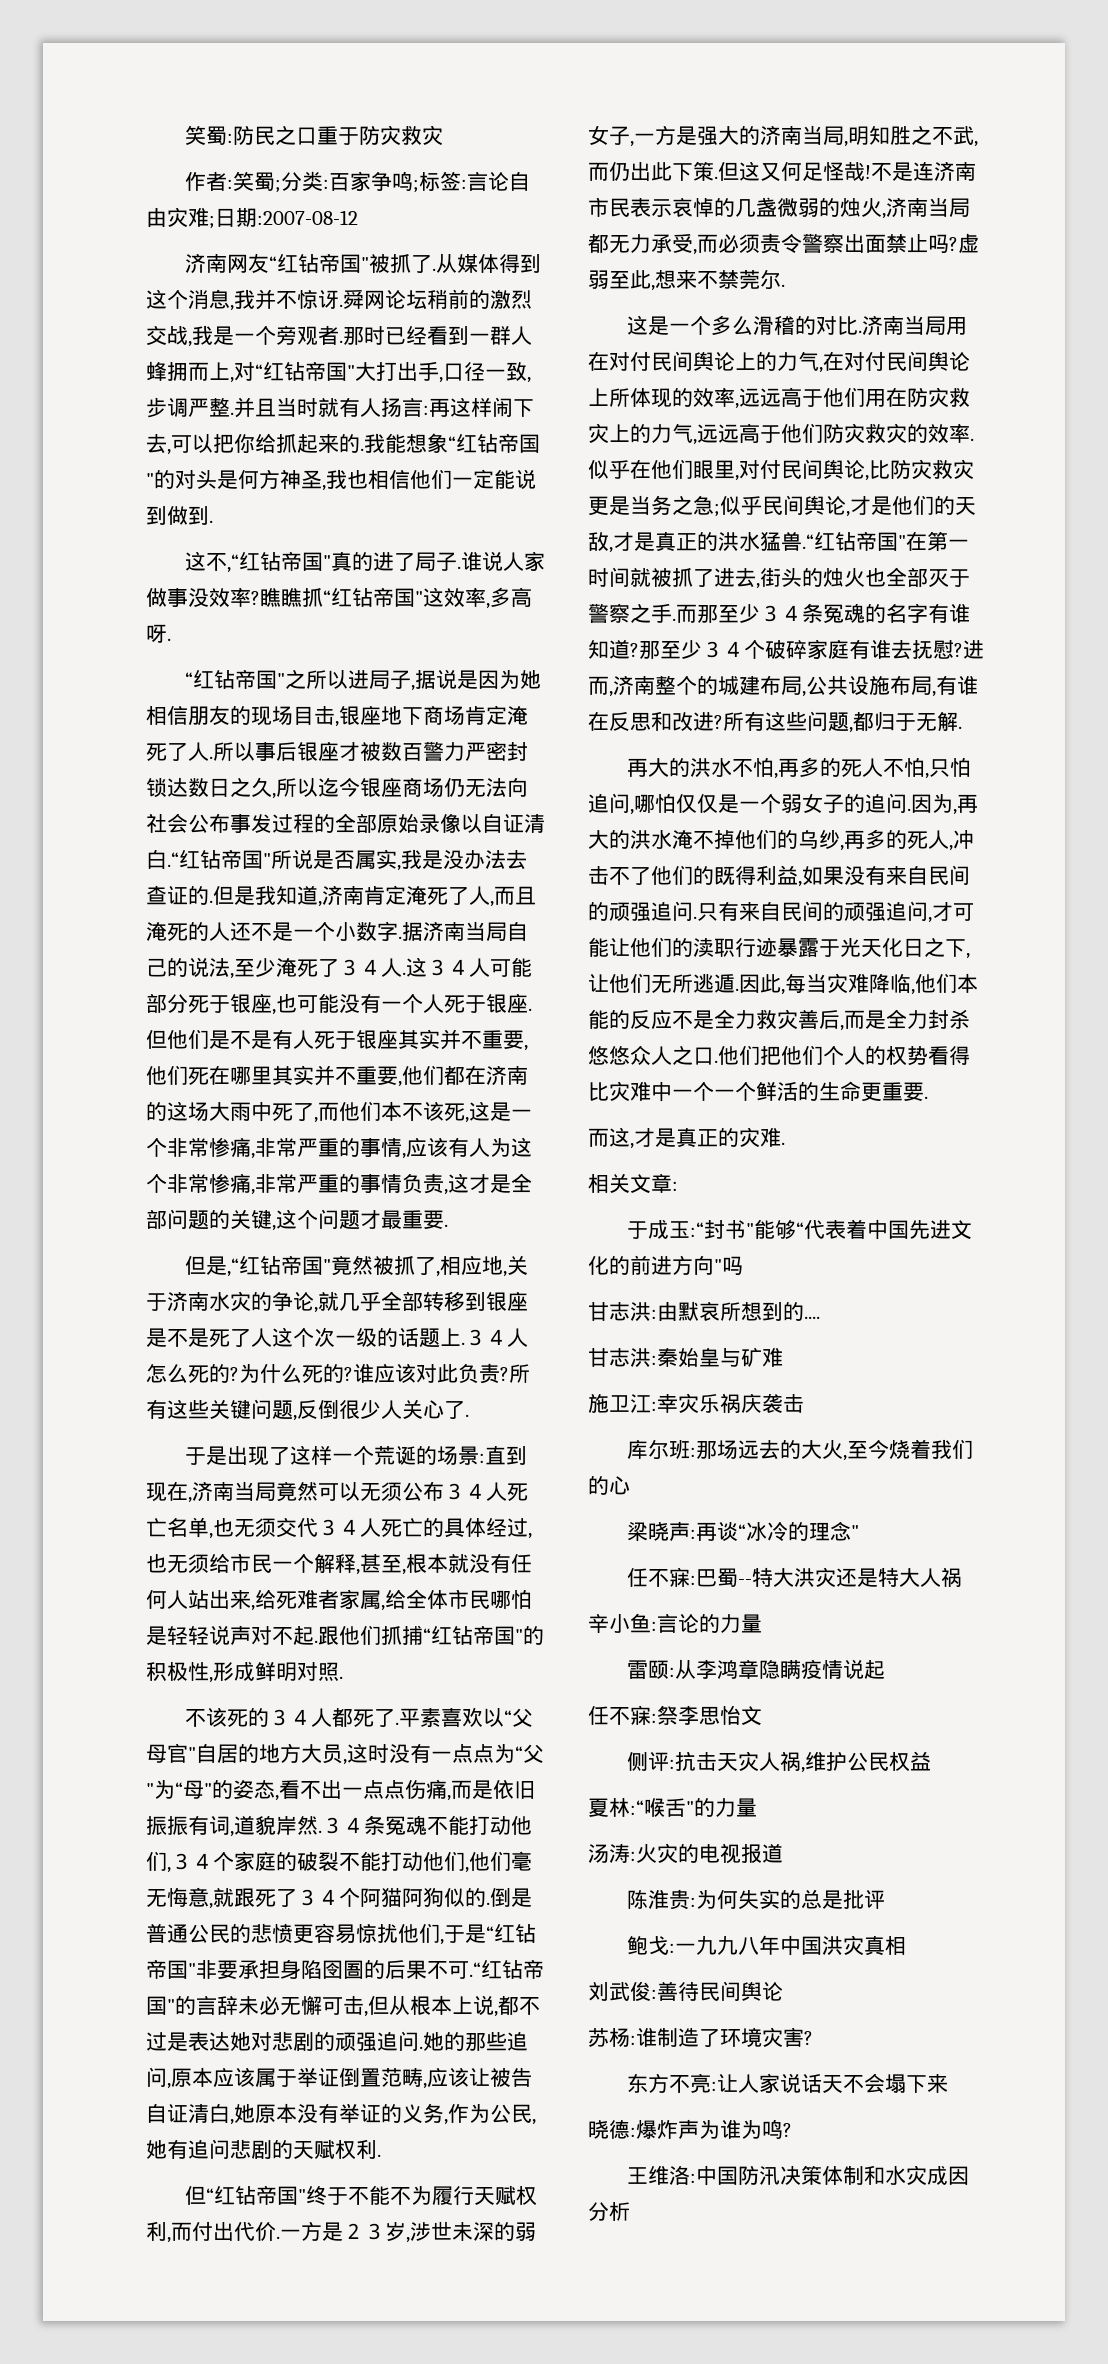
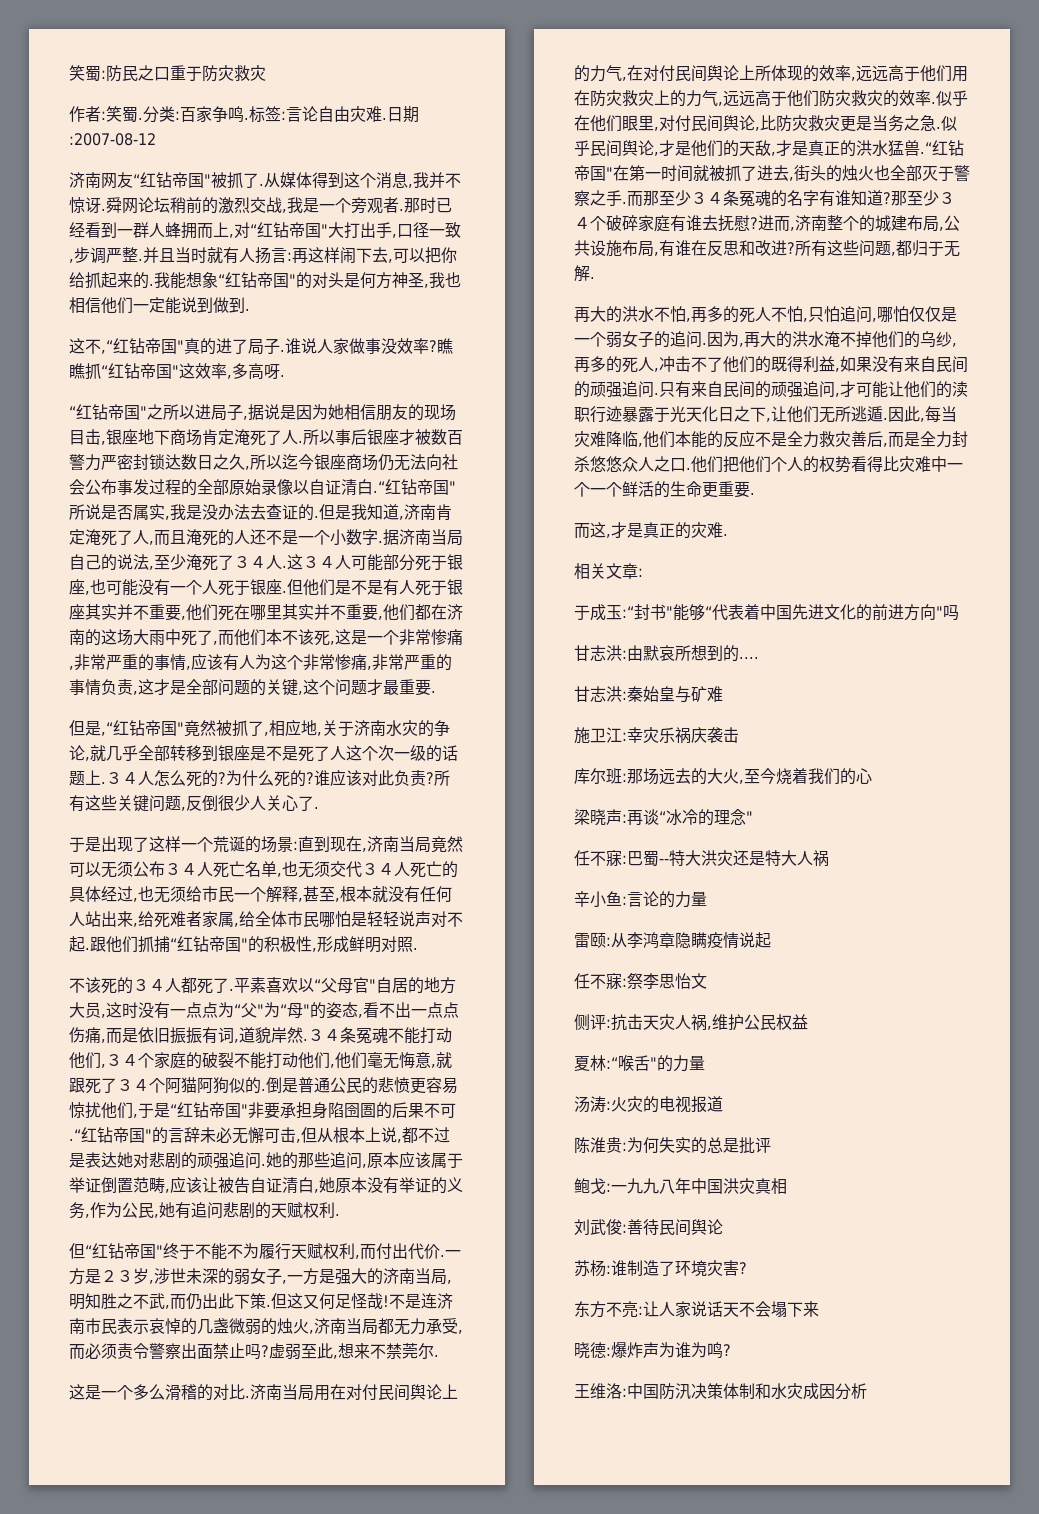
[274,180,281,193] ; -> [138,118,143,120] .
[412,180,419,193] ; -> [244,118,249,120] .
[209,216,215,229] ; -> [382,118,387,120] .
[714,504,720,517] ; -> [936,127,941,129] .

